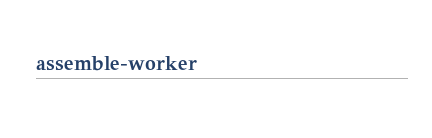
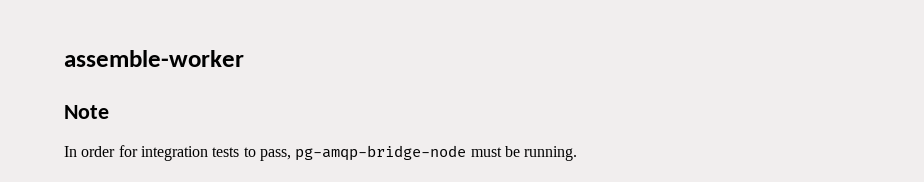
(197, 63) none -> [64,105,109,119] [64,145,578,161] // Note // In order for integration tests to pass, pg-amqp-bridge-node must be running.

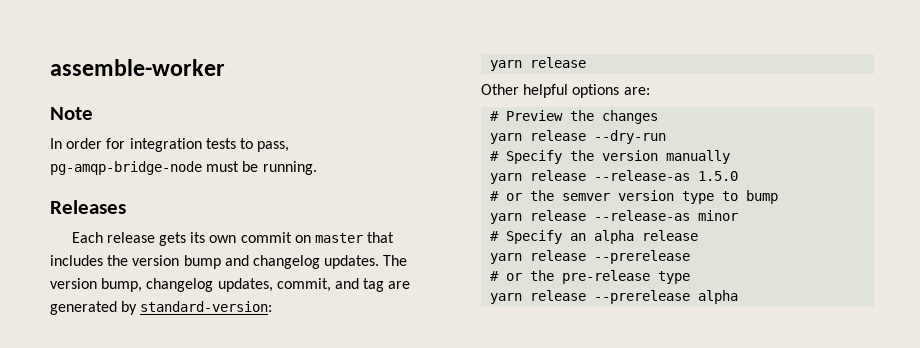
(578, 153) none -> [50,200,126,214] [71,232,395,246] [50,255,408,269] [50,278,411,292] [50,301,273,315] [490,57,587,71] [481,84,650,98] [490,110,659,124] [490,130,667,144] [490,150,731,164] [490,170,739,184] [490,190,779,204] [490,210,739,224] [490,230,699,244] [490,250,691,264] [490,270,691,284] [490,290,739,304] // Releases // Each release gets its own commit on master that includes the version bump and changelog updates. The version bump, changelog updates, commit, and tag are generated by standard-version: // yarn release // Other helpful options are: // # Preview the changes // yarn release --dry-run // # Specify the version manually // yarn release --release-as 1.5.0 // # or the semver version type to bump // yarn release --release-as minor // # Specify an alpha release // yarn release --prerelease // # or the pre-release type // yarn release --prerelease alpha

